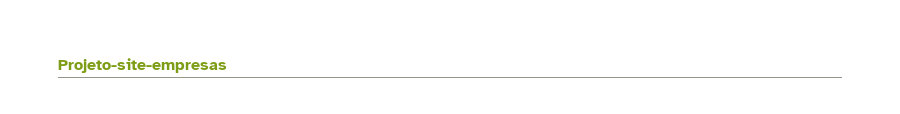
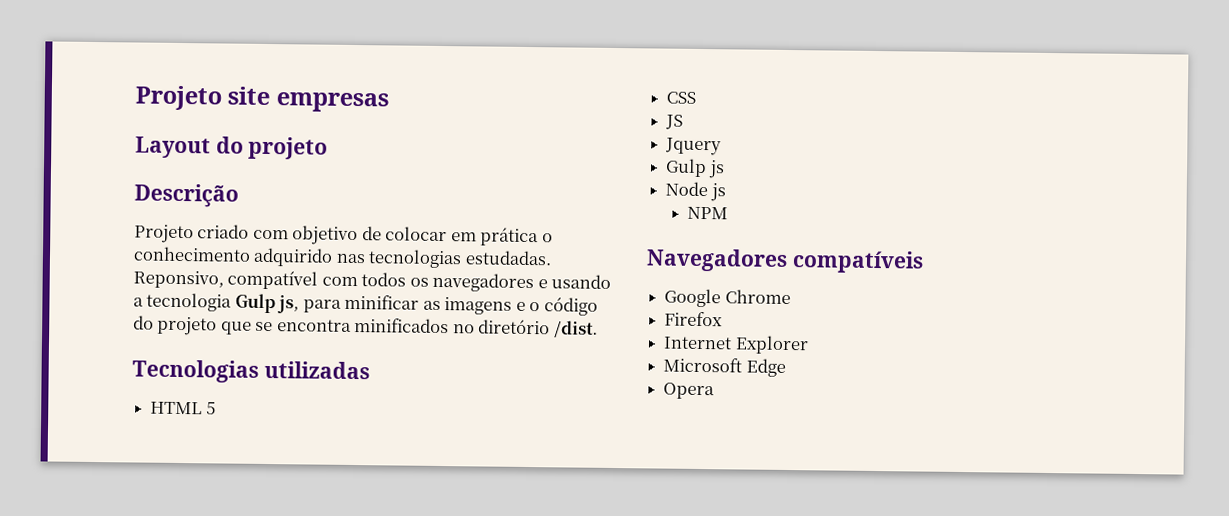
[58,58,227,73] Projeto-site-empresas -> [135,85,389,113] [135,136,329,160] [134,183,239,208] [134,224,553,247] [133,246,552,269] [133,270,612,293] [133,292,598,316] [133,315,598,338] [132,359,370,383] [150,401,216,415] [666,91,697,104] [665,114,684,130] [665,137,723,156] [665,158,725,179] [665,181,726,202] [687,206,729,220] [646,248,924,274] [664,288,791,308] [664,311,724,327] [663,335,809,355] [663,357,786,377] [663,382,716,400] Projeto site empresas // Layout do projeto // Descrição // Projeto criado com objetivo de colocar em prática o conhecimento adquirido nas tecnologias estudadas. Reponsivo, compatível com todos os navegadores e usando a tecnologia Gulp js, para minificar as imagens e o código do projeto que se encontra minificados no diretório /dist. // Tecnologias utilizadas // HTML 5 // CSS // JS // Jquery // Gulp js // Node js // NPM // Navegadores compatíveis // Google Chrome // Firefox // Internet Explorer // Microsoft Edge // Opera

